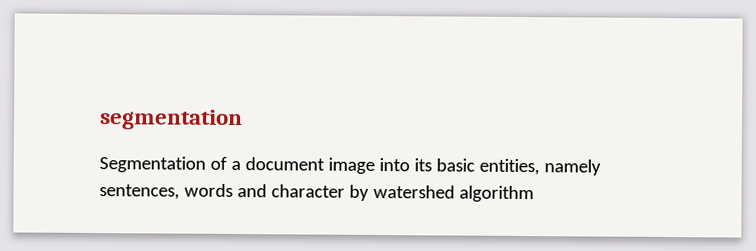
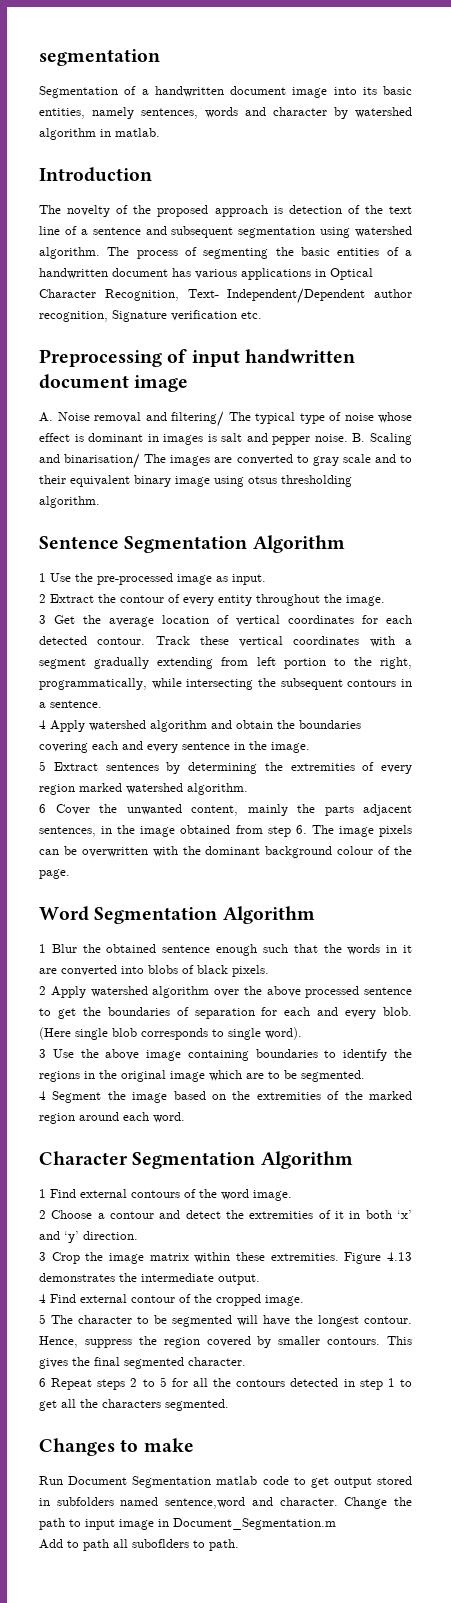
(241, 165) none -> [154,86,224,97] handwritten
(534, 194) none -> [100,128,160,137] [39,167,152,182] [39,205,412,217] [39,226,412,238] [39,247,412,259] [39,268,373,280] [39,288,412,304] [39,310,262,322] [39,349,355,367] [39,374,189,392] [39,411,412,427] [39,433,412,445] [39,453,413,469] [39,475,352,487] [39,496,100,508] [39,535,345,553] [39,573,266,585] [39,594,385,606] [39,615,412,627] [39,636,412,647] [39,657,412,669] [39,678,412,690] [39,700,102,708] [39,720,361,732] [39,741,310,753] [39,761,412,774] [39,783,248,795] [39,804,412,816] [39,825,413,837] [39,846,413,858] [39,869,70,879] [39,906,315,924] [39,944,412,956] [39,965,269,977] [39,986,412,998] [39,1007,412,1019] [39,1027,302,1040] [39,1049,412,1061] [39,1070,365,1082] [39,1091,412,1103] [39,1112,185,1124] [39,1151,353,1169] [39,1189,292,1201] [39,1210,412,1219] [39,1231,138,1243] [39,1252,412,1264] [39,1273,260,1285] [39,1294,304,1306] [39,1314,412,1327] [39,1336,412,1348] [39,1357,246,1369] [39,1377,413,1390] [39,1399,229,1411] [39,1438,194,1456] [39,1476,412,1488] [39,1497,412,1509] [39,1518,336,1530] [39,1539,239,1551] in matlab. // Introduction // The novelty of the proposed approach is detection of the text line of a sentence and subsequent segmentation using watershed algorithm. The process of segmenting the basic entities of a handwritten document has various applications in Optical Character Recognition, Text- Independent/Dependent author recognition, Signature verification etc. // Preprocessing of input handwritten document image // A. Noise removal and filtering/ The typical type of noise whose effect is dominant in images is salt and pepper noise. B. Scaling and binarisation/ The images are converted to gray scale and to their equivalent binary image using otsus thresholding algorithm. // Sentence Segmentation Algorithm // 1 Use the pre-processed image as input. // 2 Extract the contour of every entity throughout the image. // 3 Get the average location of vertical coordinates for each detected contour. Track these vertical coordinates with a segment gradually extending from left portion to the right, programmatically, while intersecting the subsequent contours in a sentence. // 4 Apply watershed algorithm and obtain the boundaries covering each and every sentence in the image. // 5 Extract sentences by determining the extremities of every region marked watershed algorithm. // 6 Cover the unwanted content, mainly the parts adjacent sentences, in the image obtained from step 6. The image pixels can be overwritten with the dominant background colour of the page. // Word Segmentation Algorithm // 1 Blur the obtained sentence enough such that the words in it are converted into blobs of black pixels. // 2 Apply watershed algorithm over the above processed sentence to get the boundaries of separation for each and every blob. (Here single blob corresponds to single word). // 3 Use the above image containing boundaries to identify the regions in the original image which are to be segmented. // 4 Segment the image based on the extremities of the marked region around each word. // Character Segmentation Algorithm // 1 Find external contours of the word image. // 2 Choose a contour and detect the extremities of it in both ‘x’ and ‘y’ direction. // 3 Crop the image matrix within these extremities. Figure 4.13 demonstrates the intermediate output. // 4 Find external contour of the cropped image. // 5 The character to be segmented will have the longest contour. Hence, suppress the region covered by smaller contours. This gives the final segmented character. // 6 Repeat steps 2 to 5 for all the contours detected in step 1 to get all the characters segmented. // Changes to make // Run Document Segmentation matlab code to get output stored in subfolders named sentence,word and character. Change the path to input image in Document_Segmentation.m // Add to path all suboflders to path.

